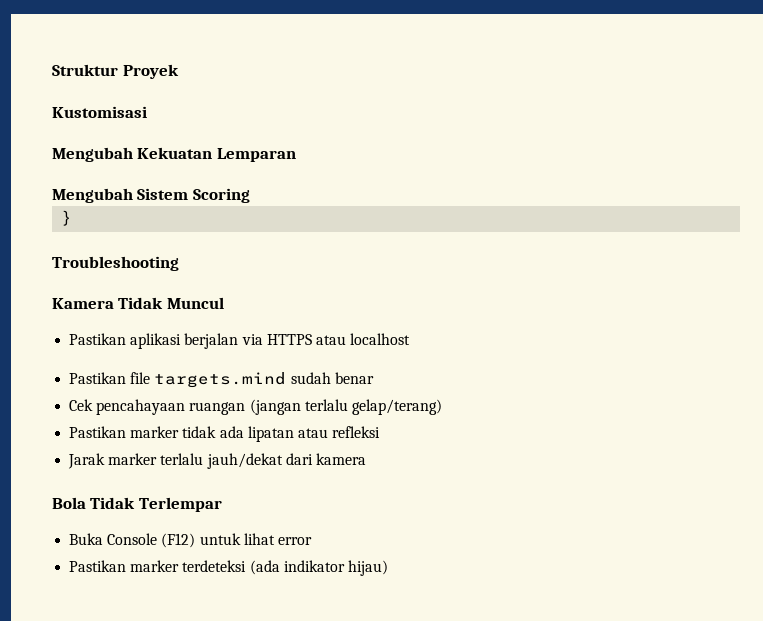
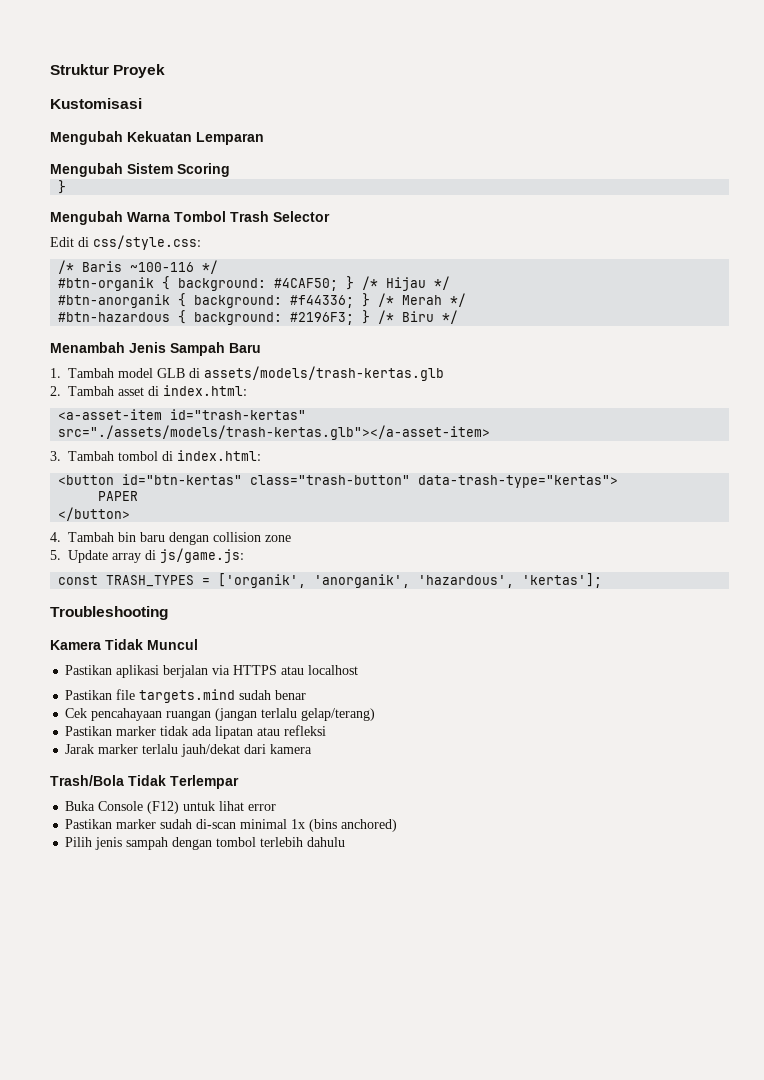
(73, 218) none -> [50,211,330,225] [50,235,201,250] [58,260,219,274] [58,276,451,291] [58,293,467,308] [58,310,459,325] [50,342,261,356] [50,366,444,381] [50,385,247,396] [58,409,307,420] [58,425,491,440] [50,450,261,461] [58,474,619,488] [98,491,139,501] [58,507,131,521] [50,532,291,545] [50,548,244,563] [58,573,603,588] // Mengubah Warna Tombol Trash Selector // Edit di css/style.css: // /* Baris ~100-116 */ // #btn-organik { background: #4CAF50; } /* Hijau */ // #btn-anorganik { background: #f44336; } /* Merah */ // #btn-hazardous { background: #2196F3; } /* Biru */ // Menambah Jenis Sampah Baru // 1. Tambah model GLB di assets/models/trash-kertas.glb // 2. Tambah asset di index.html: // <a-asset-item id="trash-kertas" src="./assets/models/trash-kertas.glb"></a-asset-item> // 3. Tambah tombol di index.html: // <button id="btn-kertas" class="trash-button" data-trash-type="kertas"> // PAPER // </button> // 4. Tambah bin baru dengan collision zone // 5. Update array di js/game.js: // const TRASH_TYPES = ['organik', 'anorganik', 'hazardous', 'kertas'];
[52,497,86,509] Bola -> [50,775,124,786] Trash/Bola
[182,560,388,576] terdeteksi (ada indikator hijau) -> [160,819,398,832] [65,837,346,850] sudah di-scan minimal 1x (bins anchored) // Pilih jenis sampah dengan tombol terlebih dahulu

